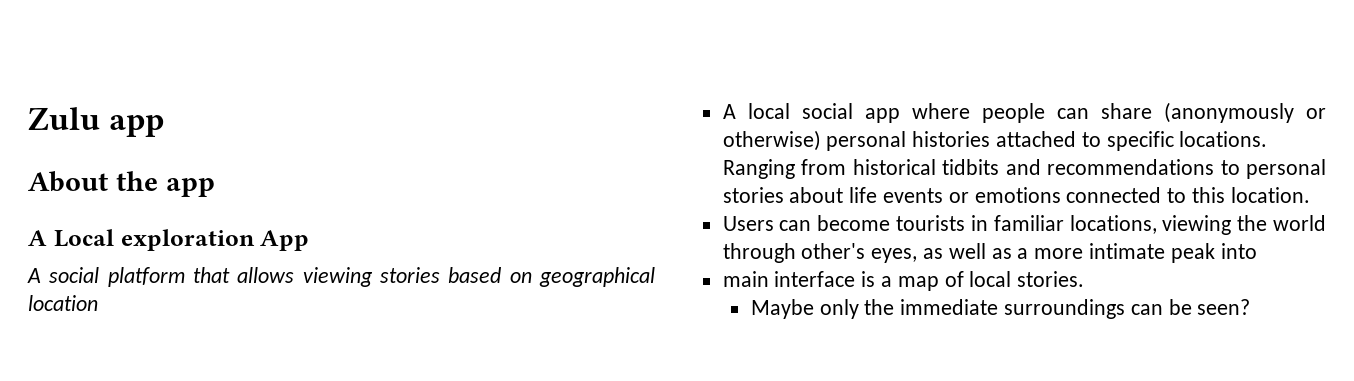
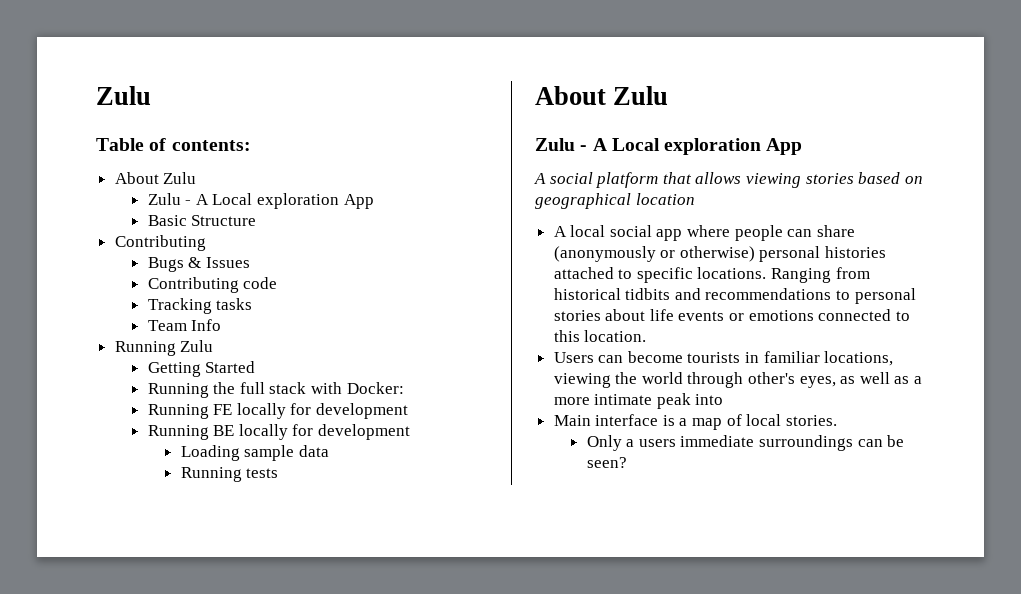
[28,107,165,137] [28,171,215,197] Zulu app // About the app // -> [96,86,151,105] [96,138,251,151] [114,172,197,184] [147,193,374,209] [147,215,257,226] [114,235,206,251] [147,257,250,272] [147,277,278,293] [147,298,253,314] [147,319,222,331] [114,340,214,356] [147,361,256,377] [147,382,404,398] [147,403,408,419] [147,424,410,440] [180,445,329,461] [180,467,279,482] [535,86,669,105] [535,138,588,151] Zulu // Table of contents: // About Zulu // Zulu - A Local exploration App // Basic Structure // Contributing // Bugs & Issues // Contributing code // Tracking tasks // Team Info // Running Zulu // Getting Started // Running the full stack with Docker: // Running FE locally for development // Running BE locally for development // Loading sample data // Running tests // About Zulu // Zulu -
[722,271,769,287] main -> [553,415,591,426] Main
[750,299,895,319] Maybe only the -> [586,435,676,451] Only a users

